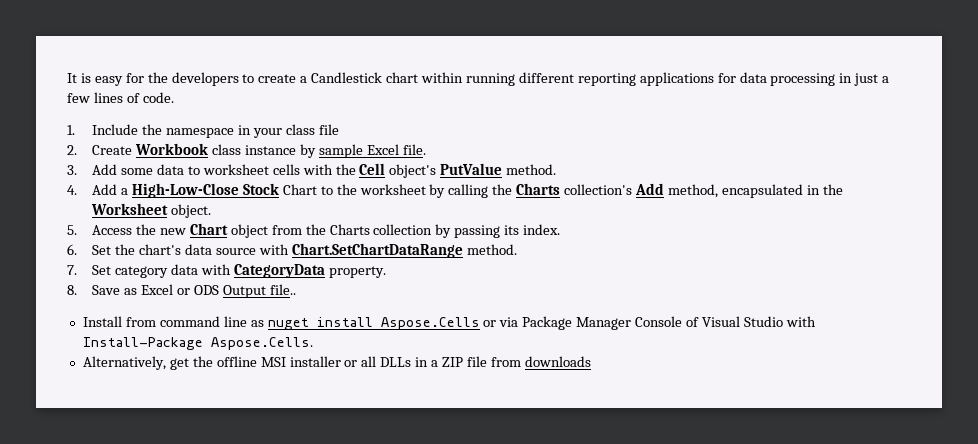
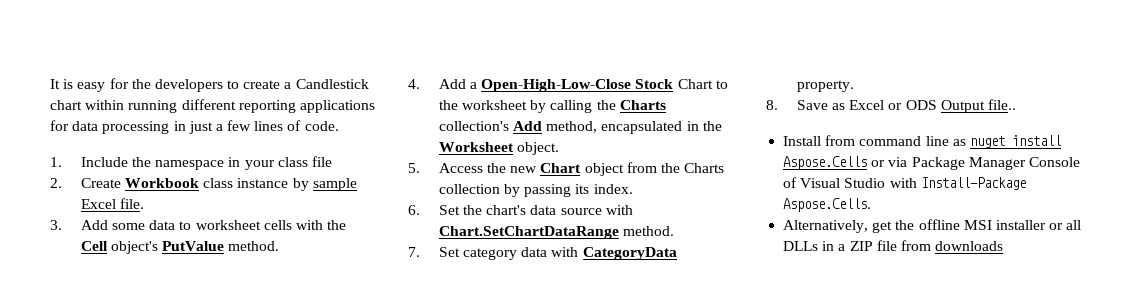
[131,183,239,198] High-Low-Close -> [481,79,632,92] Open-High-Low-Close

